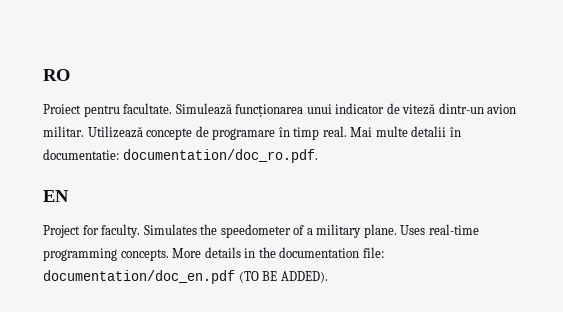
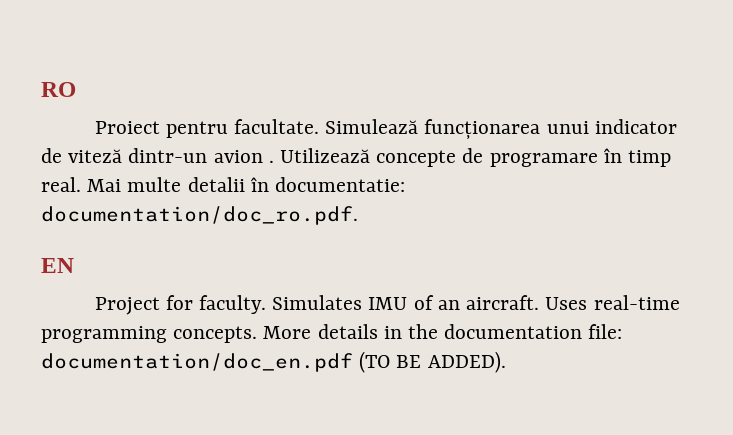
[43,126,84,137] militar. -> [268,160,274,163] .
[200,224,397,238] the speedometer of a military plane. -> [368,295,540,310] IMU of an aircraft.

